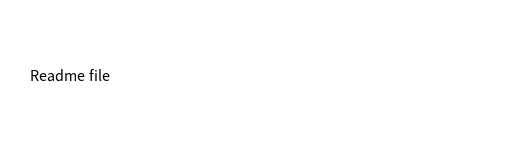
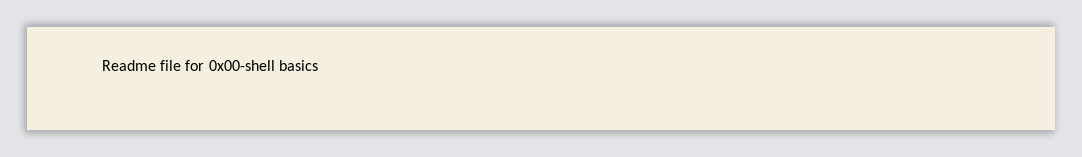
(111, 75) none -> [185,60,318,71] for 0x00-shell basics

